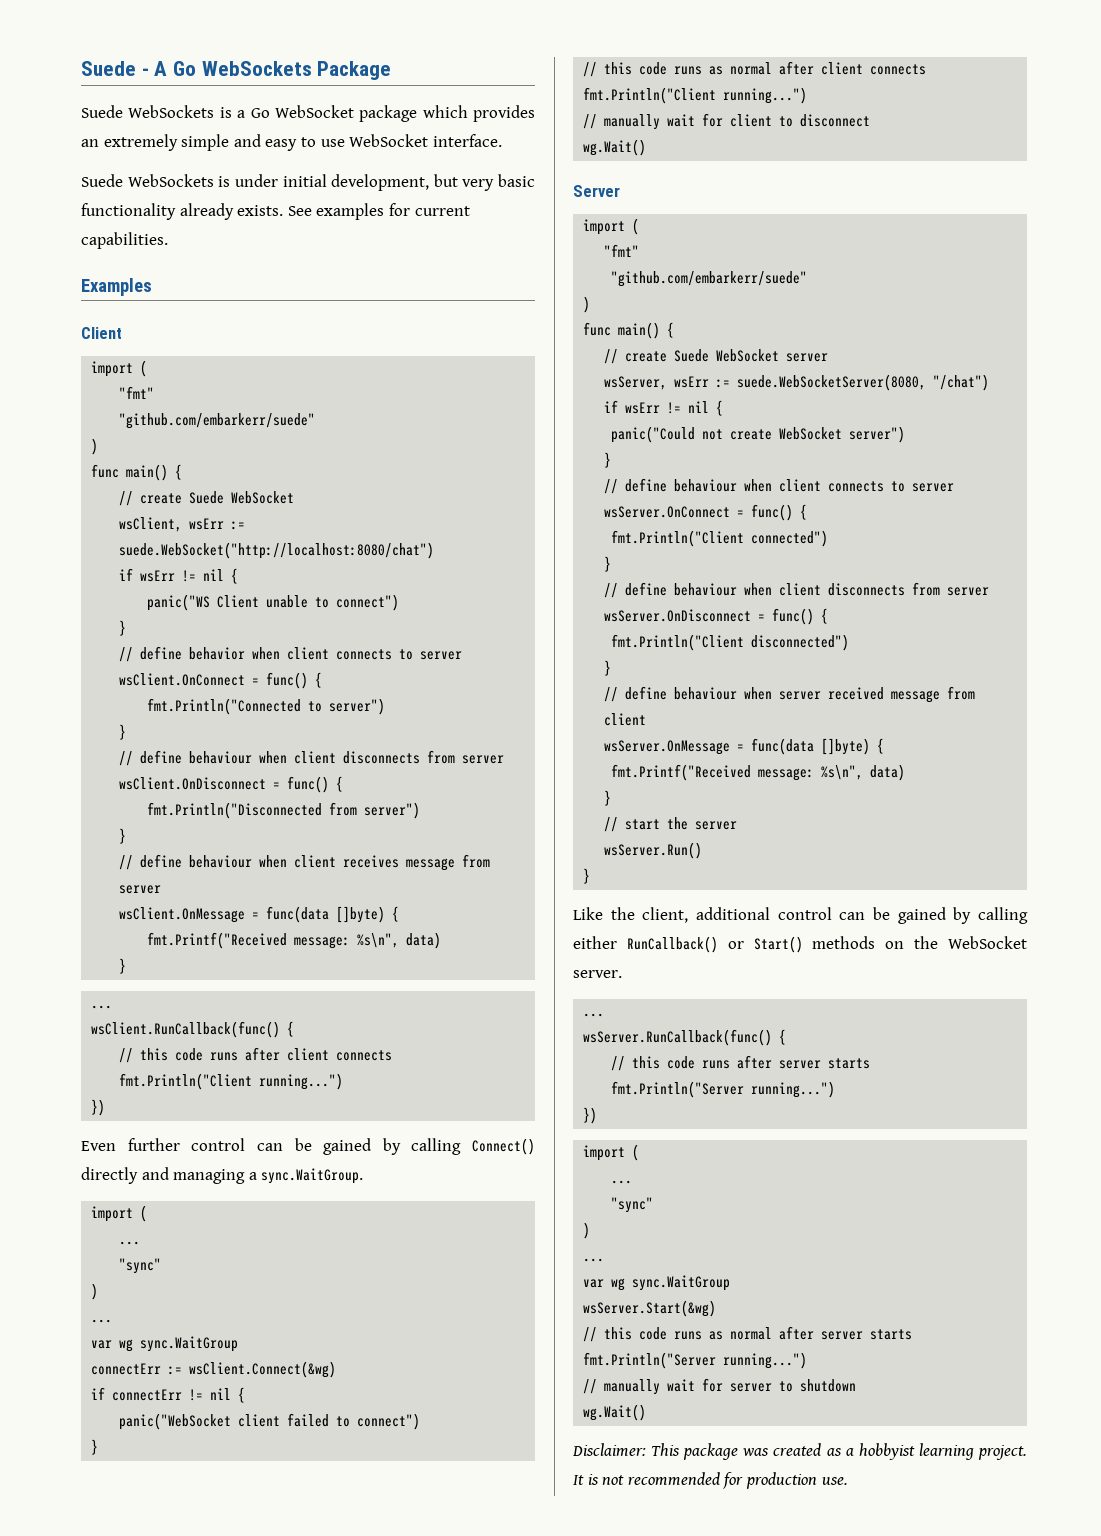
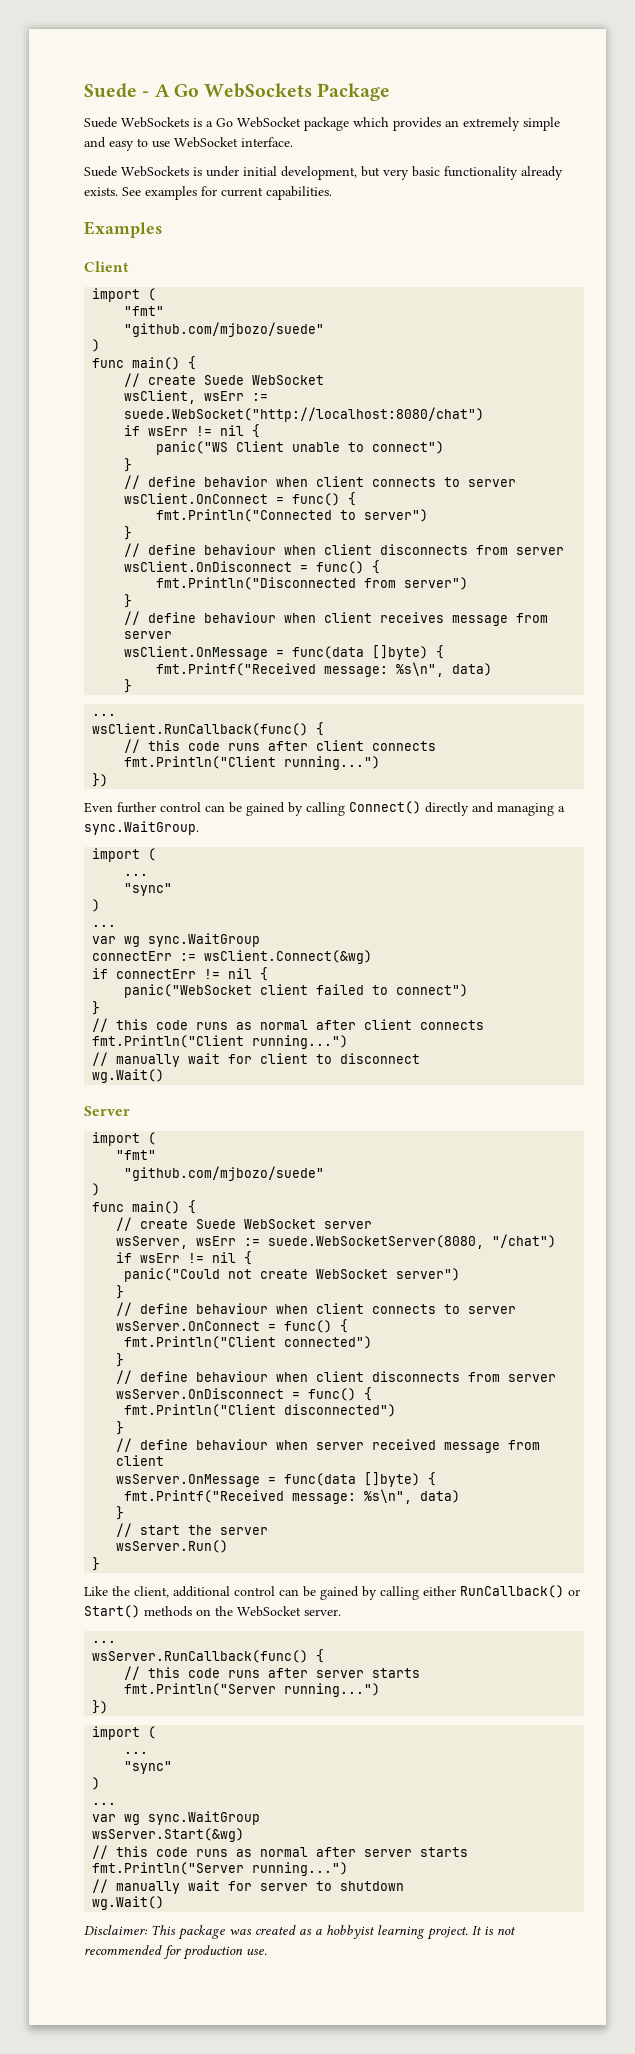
[119,413,316,429] "github.com/embarkerr/suede" -> [124,322,325,337] "github.com/mjbozo/suede"
[611,271,808,287] "github.com/embarkerr/suede" -> [124,1166,325,1181] "github.com/mjbozo/suede"

